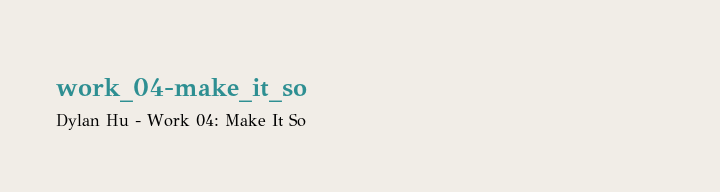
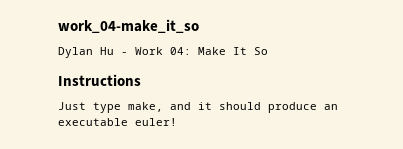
(306, 120) none -> [58,74,141,86] [58,102,338,113] [58,118,177,126] // Instructions // Just type make, and it should produce an executable euler!

